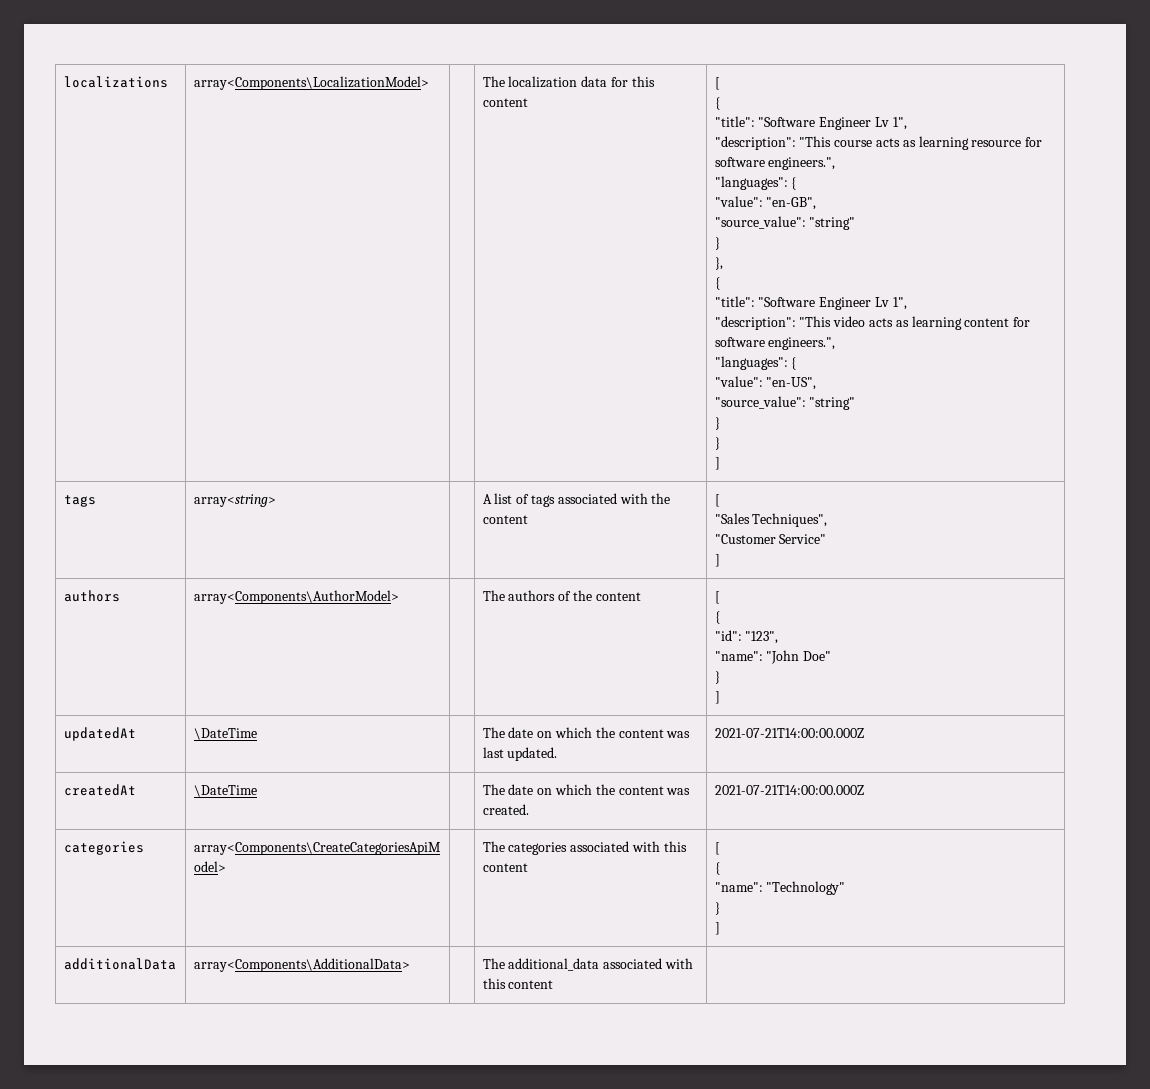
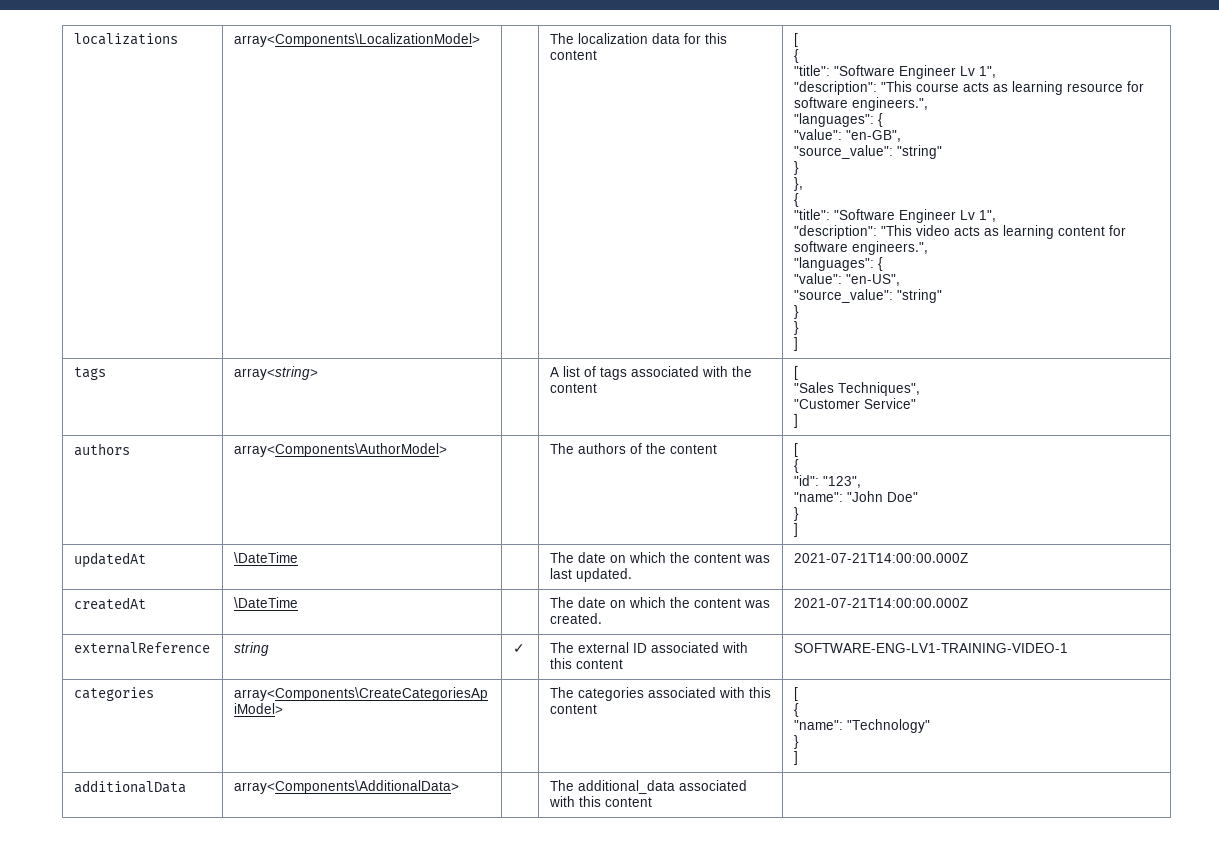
(864, 790) none -> [73,642,210,654] [233,642,269,656] [512,644,525,653] [549,642,748,653] [549,658,623,669] [793,643,1068,653] // externalReference | string | ✓ | The external ID associated with this content | SOFTWARE-ENG-LV1-TRAINING-VIDEO-1

